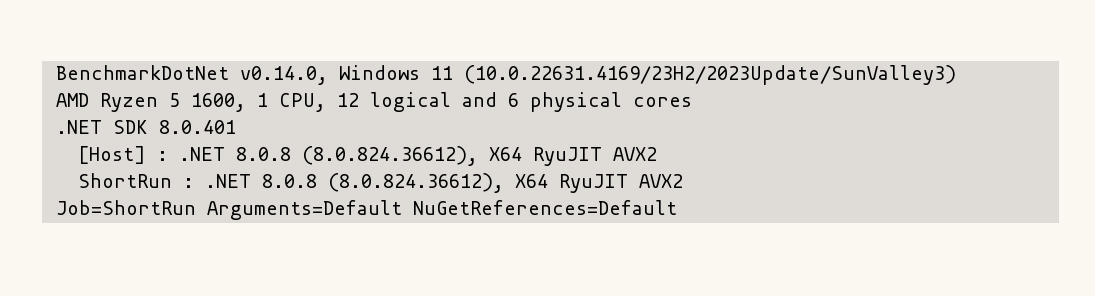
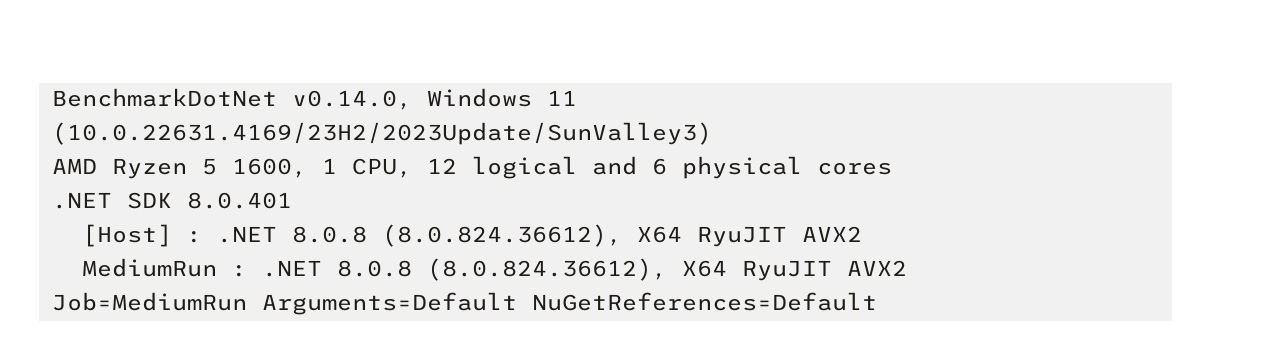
[77,173,683,193] [55,200,196,215] ShortRun : .NET 8.0.8 (8.0.824.36612), X64 RyuJIT AVX2 // Job=ShortRun -> [82,258,908,281] [52,292,248,311] MediumRun : .NET 8.0.8 (8.0.824.36612), X64 RyuJIT AVX2 // Job=MediumRun

